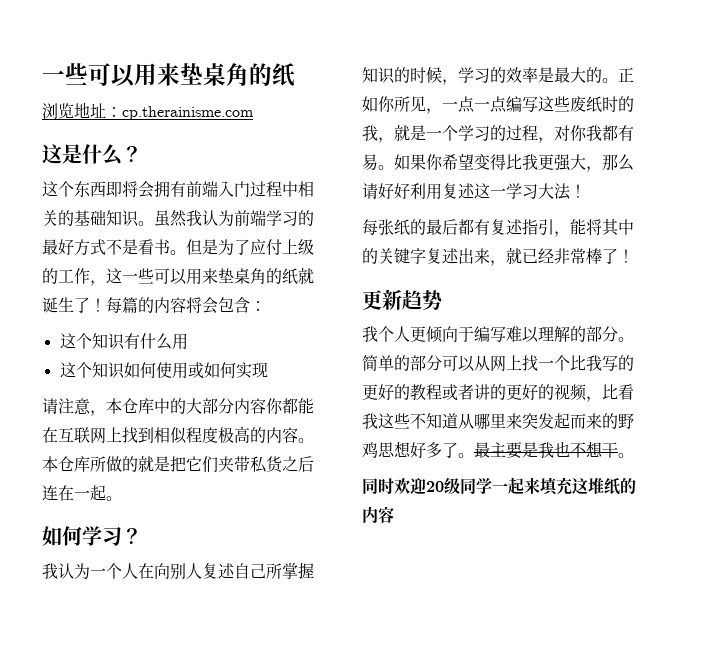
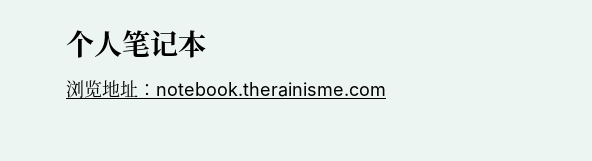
[42,63,295,87] [42,102,254,120] [42,144,142,166] [42,181,314,198] [42,210,314,227] [42,239,314,256] [42,268,314,286] [42,297,266,314] [59,333,188,350] [59,362,268,379] [42,398,314,416] [42,426,314,444] [42,456,314,473] [42,485,122,501] [42,526,142,546] [42,562,314,579] [362,67,634,85] [362,96,634,114] [362,125,634,143] [362,153,634,172] [362,183,586,200] [362,219,634,237] [362,248,634,266] [362,289,442,310] [362,326,634,343] [362,355,634,372] [362,384,634,402] [362,413,634,430] [362,441,634,459] [362,477,636,496] [362,506,394,523] 一些可以用来垫桌角的纸 // 浏览地址：cp.therainisme.com // 这是什么？ // 这个东西即将会拥有前端入门过程中相关的基础知识。虽然我认为前端学习的最好方式不是看书。但是为了应付上级的工作，这一些可以用来垫桌角的纸就诞生了！每篇的内容将会包含： // 这个知识有什么用 // 这个知识如何使用或如何实现 // 请注意，本仓库中的大部分内容你都能在互联网上找到相似程度极高的内容。本仓库所做的就是把它们夹带私货之后连在一起。 // 如何学习？ // 我认为一个人在向别人复述自己所掌握知识的时候，学习的效率是最大的。正如你所见，一点一点编写这些废纸时的我，就是一个学习的过程，对你我都有易。如果你希望变得比我更强大，那么请好好利用复述这一学习大法！ // 每张纸的最后都有复述指引，能将其中的关键字复述出来，就已经非常棒了！ // 更新趋势 // 我个人更倾向于编写难以理解的部分。简单的部分可以从网上找一个比我写的更好的教程或者讲的更好的视频，比看我这些不知道从哪里来突发起而来的野鸡思想好多了。最主要是我也不想干。 // 同时欢迎20级同学一起来填充这堆纸的内容 -> [66,30,206,58] [66,80,386,98] 个人笔记本 // 浏览地址：notebook.therainisme.com

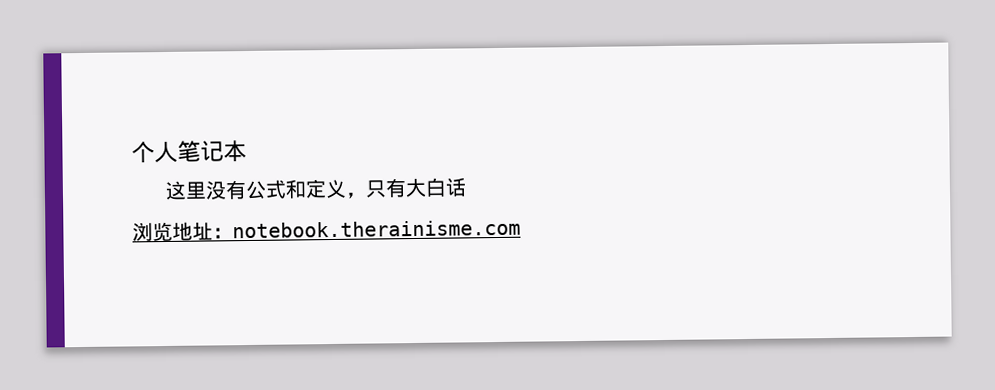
(206, 44) none -> [164,177,467,201] // 这里没有公式和定义，只有大白话

